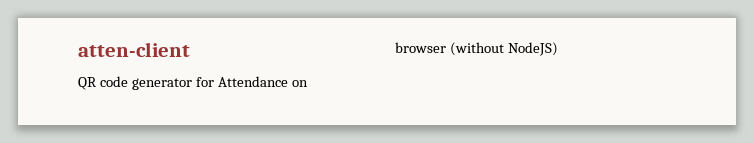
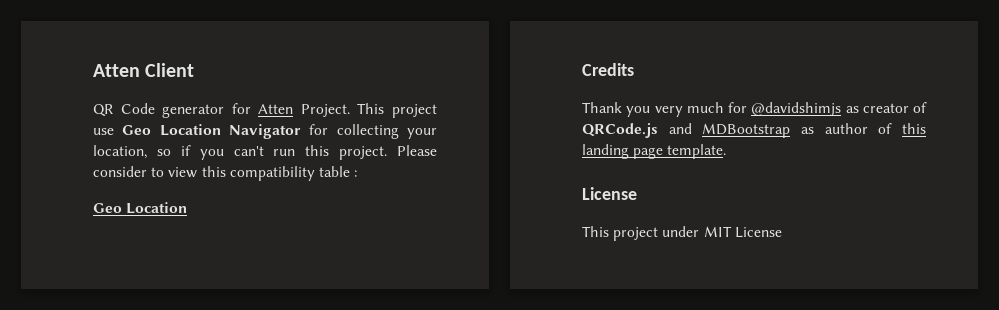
[78,42,190,57] atten-client -> [93,63,195,77] Atten Client
[99,76,128,87] code -> [120,103,155,114] Code
[217,76,308,87] [395,42,558,56] Attendance on browser (without NodeJS) -> [258,103,437,118] [93,124,437,139] [93,145,437,160] [93,166,358,181] [93,202,188,214] [582,63,634,76] [582,102,927,117] [582,123,926,138] [582,144,727,159] [582,187,637,200] [582,226,782,241] Atten Project. This project use Geo Location Navigator for collecting your location, so if you can't run this project. Please consider to view this compatibility table : // Geo Location // Credits // Thank you very much for @davidshimjs as creator of QRCode.js and MDBootstrap as author of this landing page template. // License // This project under MIT License

